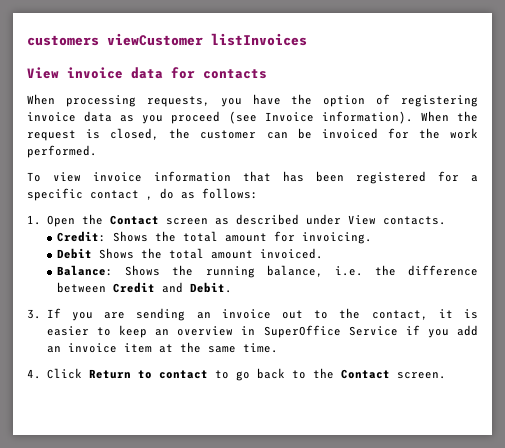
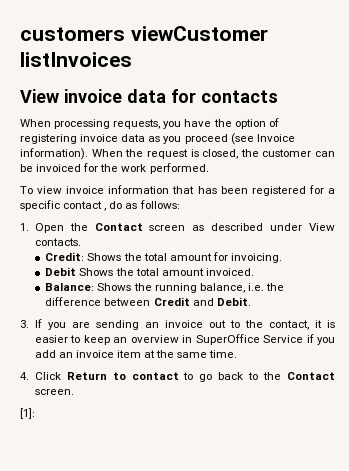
(446, 375) none -> [20,408,35,419] // [1]:

